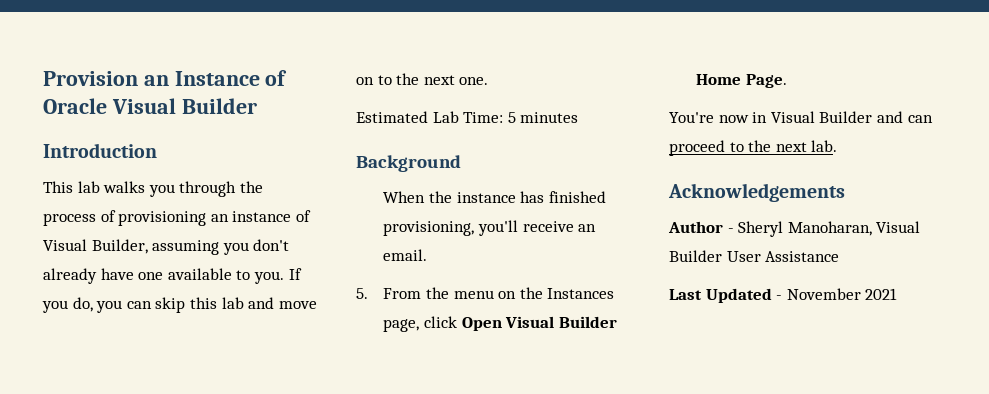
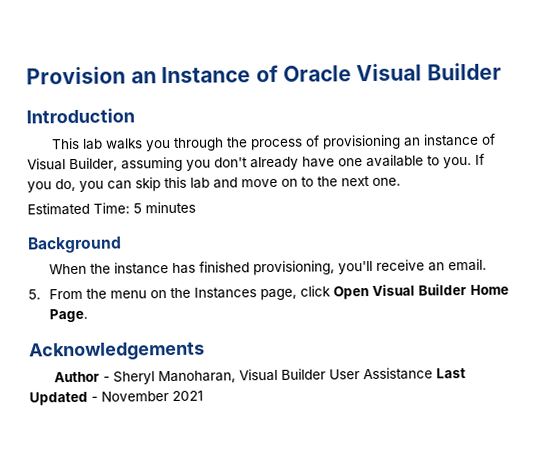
[432,111,459,123] Lab -> (90, 209) none
[669,111,933,123] [669,140,838,156] // You're now in Visual Builder and can proceed to the next lab. -> (88, 315) none
(840, 256) // -> (433, 374) none

